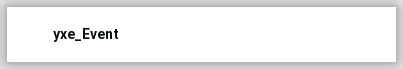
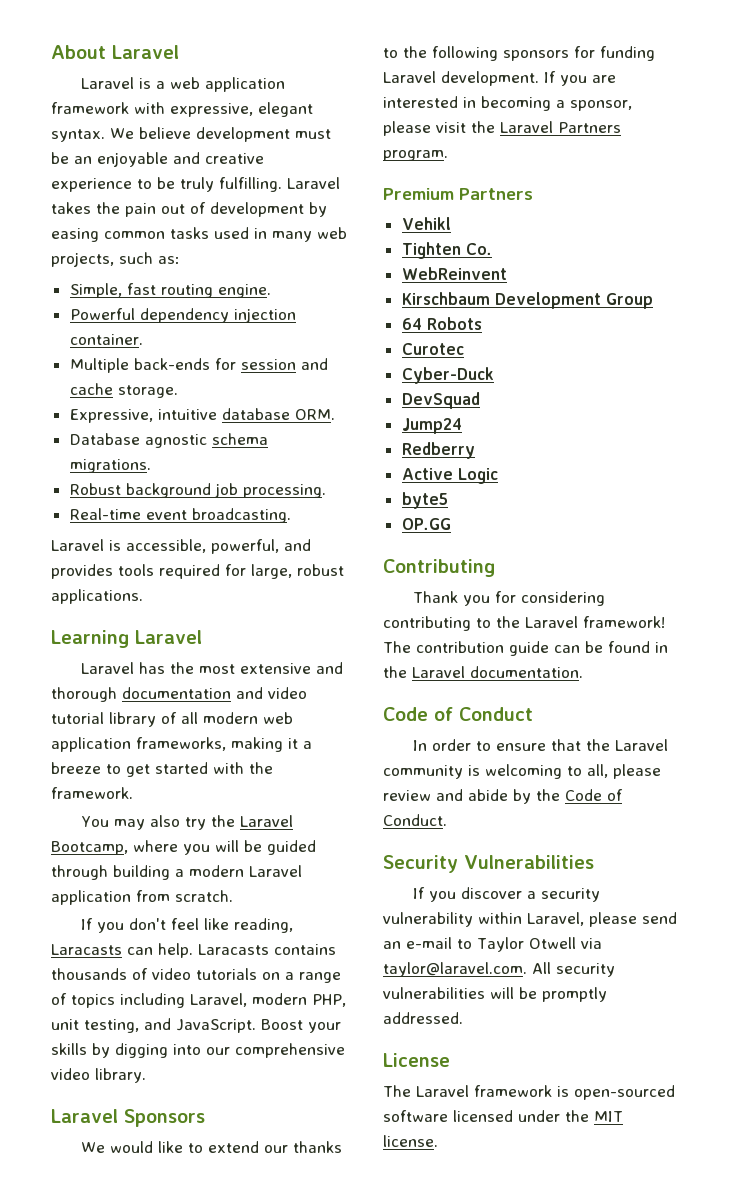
[53,28,119,42] yxe_Event -> [51,45,179,59] [80,77,285,92] [51,102,313,117] [51,127,331,142] [51,152,264,167] [51,177,340,192] [51,202,327,217] [51,227,347,242] [51,252,180,267] [69,283,271,298] [69,308,296,323] [69,334,143,345] [69,358,328,373] [69,383,178,398] [69,408,335,423] [69,433,268,448] [69,459,151,473] [69,483,326,498] [69,508,291,523] [51,539,311,554] [51,564,344,579] [51,589,143,604] [51,630,202,648] [80,662,343,674] [51,687,307,702] [51,712,293,727] [51,737,312,752] [51,762,273,777] [51,787,133,799] [80,815,293,830] [51,840,316,855] [51,865,302,880] [51,890,233,905] [80,918,293,933] [51,943,336,958] [51,968,341,983] [51,993,346,1008] [51,1018,341,1033] [51,1043,345,1058] [51,1068,146,1083] [51,1109,205,1127] [80,1141,342,1153] [383,46,655,61] [383,71,616,86] [383,96,632,111] [383,121,621,136] [383,150,448,161] [383,188,533,200] [401,217,451,230] [401,242,492,259] [401,267,507,280] [401,292,653,309] [401,317,482,330] [401,343,464,355] [401,367,494,384] [401,392,480,409] [401,418,462,434] [401,442,475,459] [401,468,498,484] [401,492,448,509] [401,518,451,530] [383,559,495,577] [412,591,605,606] [383,616,665,631] [383,641,668,656] [383,666,583,678] [383,707,533,721] [412,739,668,751] [383,764,661,779] [383,789,623,804] [383,814,447,826] [383,855,594,873] [412,887,600,902] [383,912,677,927] [383,937,602,952] [383,962,615,977] [383,987,607,1002] [383,1012,463,1024] [383,1053,450,1067] [383,1085,675,1100] [383,1110,623,1122] [383,1135,438,1147] About Laravel // Laravel is a web application framework with expressive, elegant syntax. We believe development must be an enjoyable and creative experience to be truly fulfilling. Laravel takes the pain out of development by easing common tasks used in many web projects, such as: // Simple, fast routing engine. // Powerful dependency injection container. // Multiple back-ends for session and cache storage. // Expressive, intuitive database ORM. // Database agnostic schema migrations. // Robust background job processing. // Real-time event broadcasting. // Laravel is accessible, powerful, and provides tools required for large, robust applications. // Learning Laravel // Laravel has the most extensive and thorough documentation and video tutorial library of all modern web application frameworks, making it a breeze to get started with the framework. // You may also try the Laravel Bootcamp, where you will be guided through building a modern Laravel application from scratch. // If you don't feel like reading, Laracasts can help. Laracasts contains thousands of video tutorials on a range of topics including Laravel, modern PHP, unit testing, and JavaScript. Boost your skills by digging into our comprehensive video library. // Laravel Sponsors // We would like to extend our thanks to the following sponsors for funding Laravel development. If you are interested in becoming a sponsor, please visit the Laravel Partners program. // Premium Partners // Vehikl // Tighten Co. // WebReinvent // Kirschbaum Development Group // 64 Robots // Curotec // Cyber-Duck // DevSquad // Jump24 // Redberry // Active Logic // byte5 // OP.GG // Contributing // Thank you for considering contributing to the Laravel framework! The contribution guide can be found in the Laravel documentation. // Code of Conduct // In order to ensure that the Laravel community is welcoming to all, please review and abide by the Code of Conduct. // Security Vulnerabilities // If you discover a security vulnerability within Laravel, please send an e-mail to Taylor Otwell via taylor@laravel.com. All security vulnerabilities will be promptly addressed. // License // The Laravel framework is open-sourced software licensed under the MIT license.

